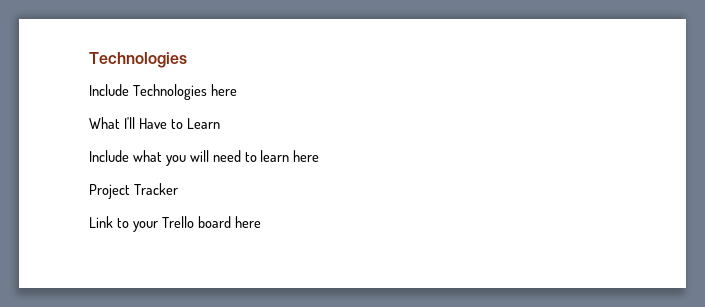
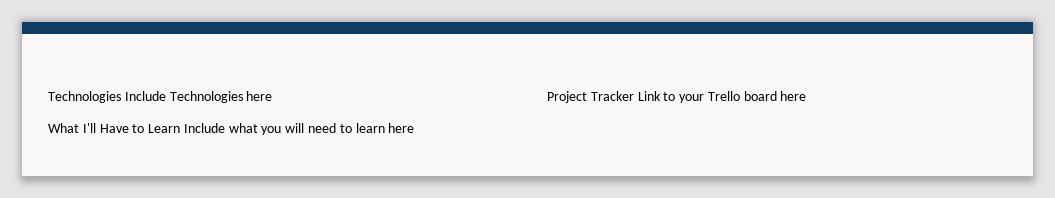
[89,52,187,68] Technologies // -> [48,91,121,103] Technologies
(220, 123) // -> (181, 128) none
(178, 189) // -> (634, 96) none

